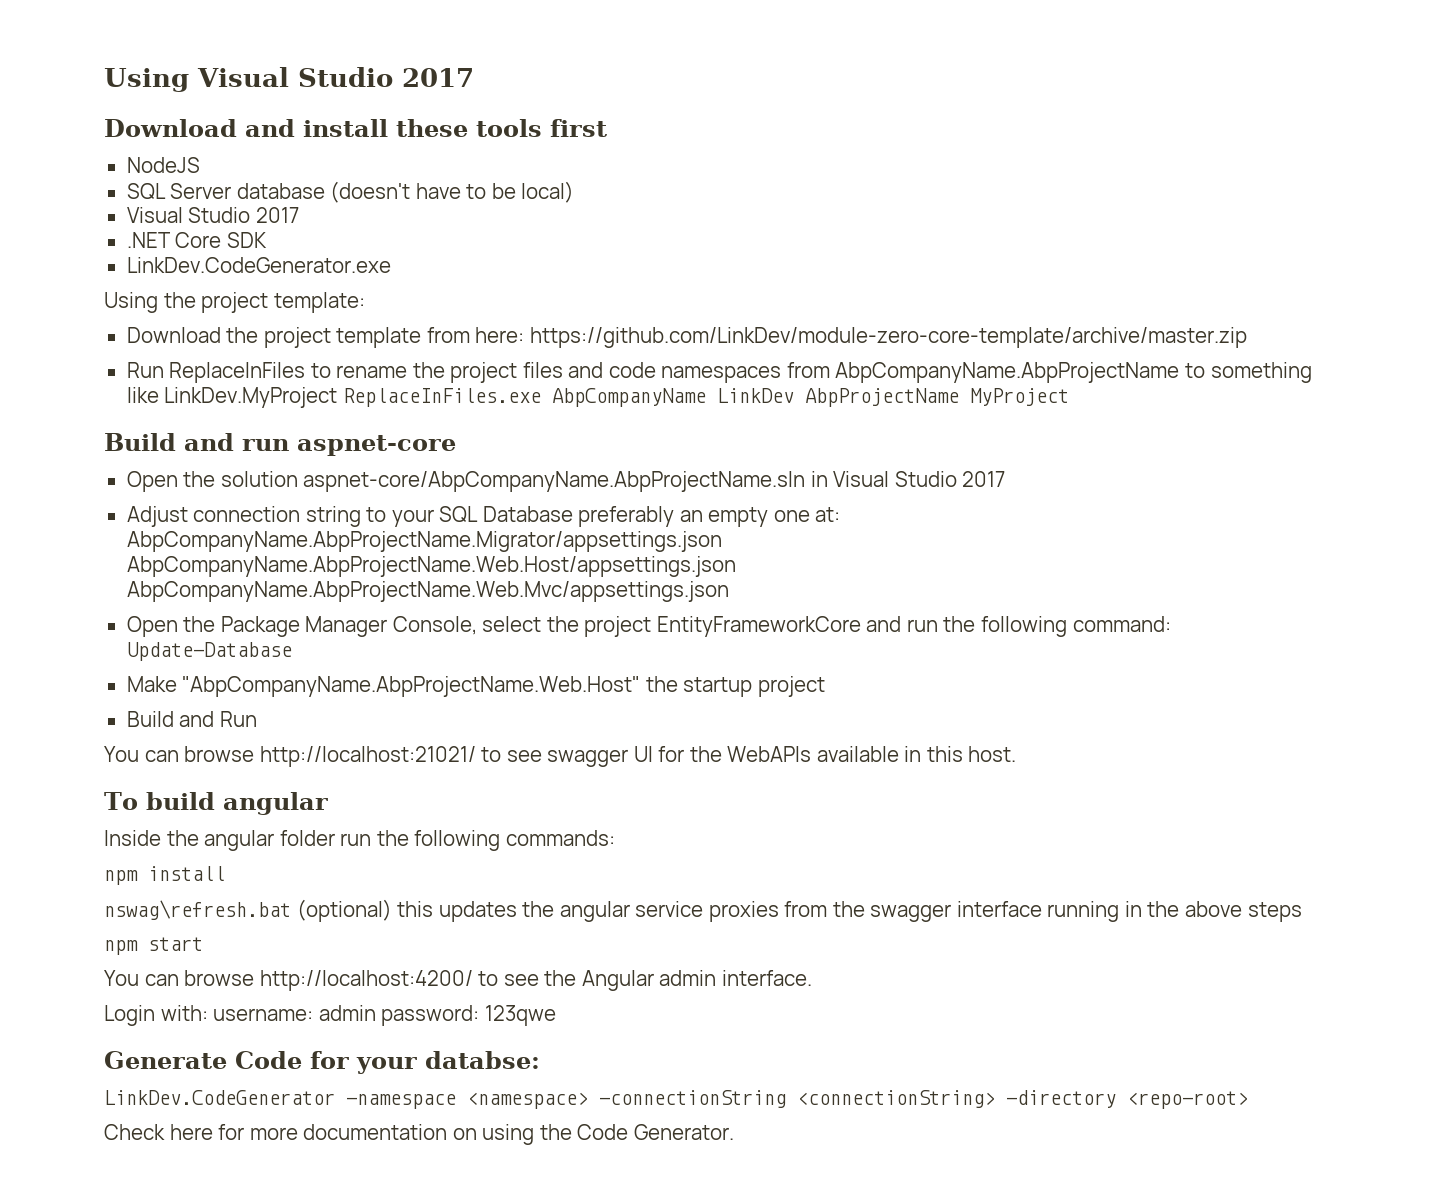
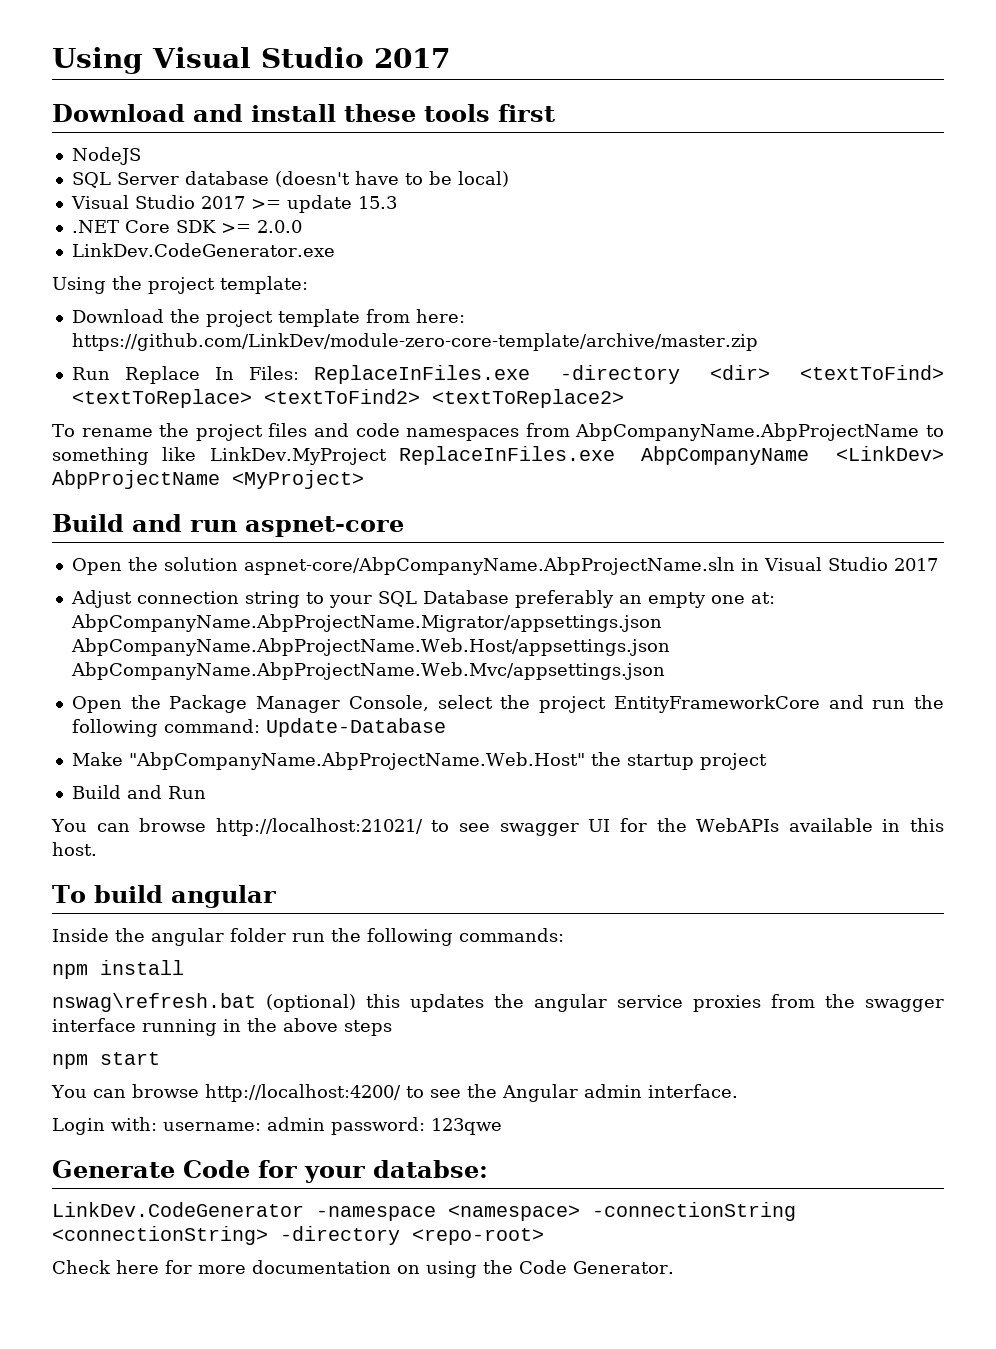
(299, 215) none -> [250,195,397,213] >= update 15.3
(267, 240) none -> [220,220,302,233] >= 2.0.0
[169,362,331,383] ReplaceInFiles to -> [124,365,944,384] [71,389,624,408] [52,424,75,437] Replace In Files: ReplaceInFiles.exe -directory <dir> <textToFind> <textToReplace> <textToFind2> <textToReplace2> // To
[716,388,1069,407] LinkDev AbpProjectName MyProject -> [835,446,944,461] [52,470,364,489] <LinkDev> AbpProjectName <MyProject>

